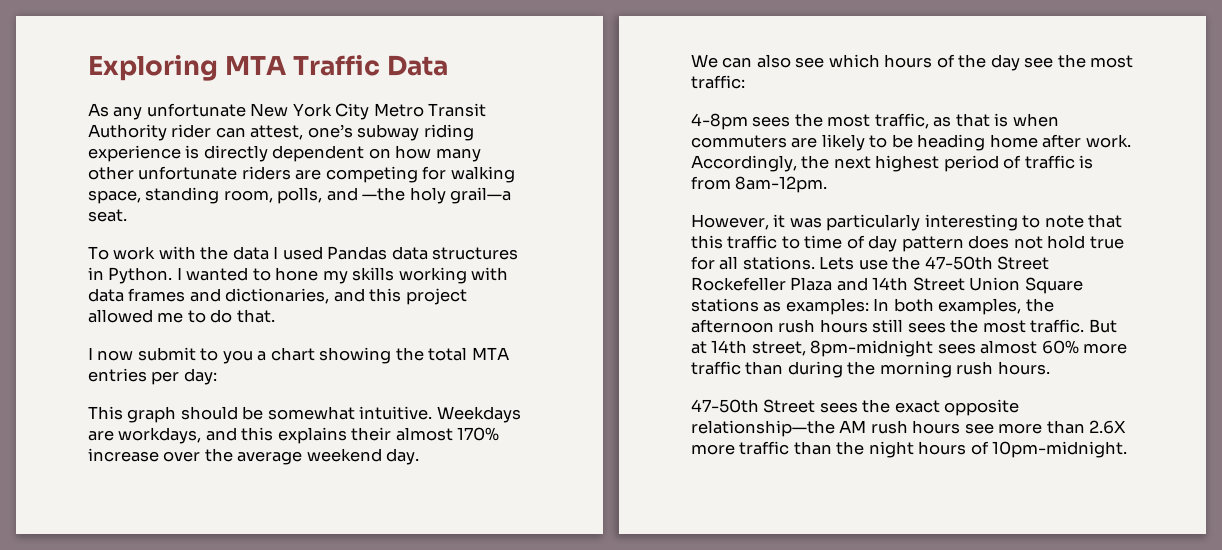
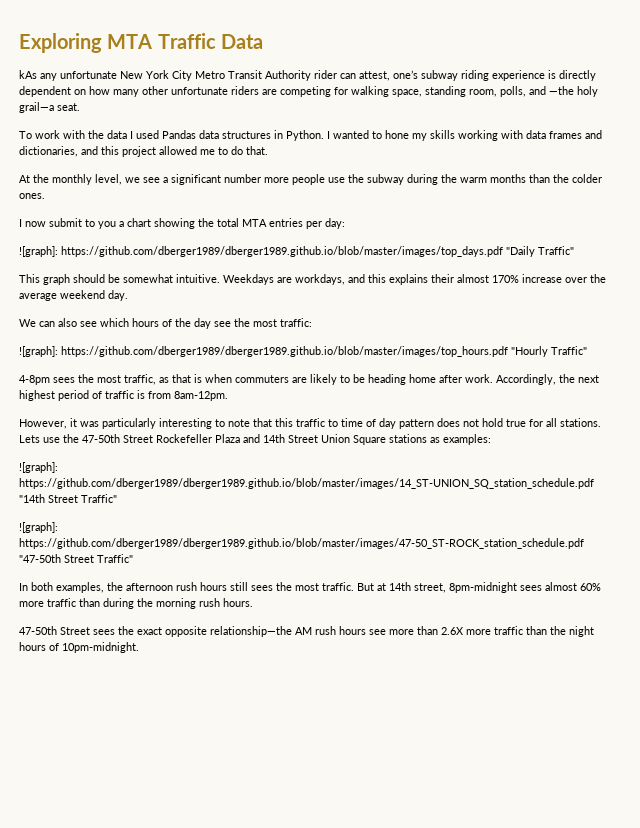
[88,103,109,117] As -> [19,70,37,79] kAs
(275, 316) none -> [19,174,602,185] [19,193,45,199] // At the monthly level, we see a significant number more people use the subway during the warm months than the colder ones.
(217, 376) none -> [19,246,574,257] // ![graph]: https://github.com/dberger1989/dberger1989.github.io/blob/master/images/top_days.pdf "Daily Traffic"
(745, 82) none -> [19,346,587,357] // ![graph]: https://github.com/dberger1989/dberger1989.github.io/blob/master/images/top_hours.pdf "Hourly Traffic"
(869, 306) none -> [19,462,58,473] [19,478,594,489] [19,494,117,503] [19,522,58,533] [19,538,584,549] [19,554,133,563] // ![graph]: https://github.com/dberger1989/dberger1989.github.io/blob/master/images/14_ST-UNION_SQ_station_schedule.pdf "14th Street Traffic" // ![graph]: https://github.com/dberger1989/dberger1989.github.io/blob/master/images/47-50_ST-ROCK_station_schedule.pdf "47-50th Street Traffic" //

